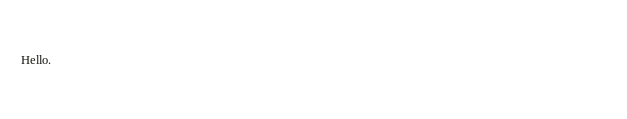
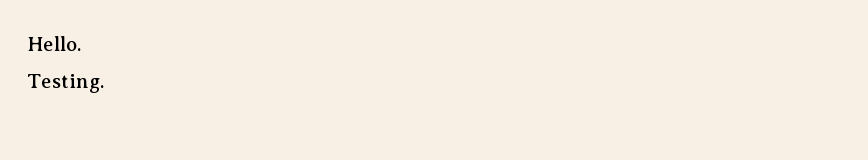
(51, 59) none -> [27,74,104,93] // Testing.

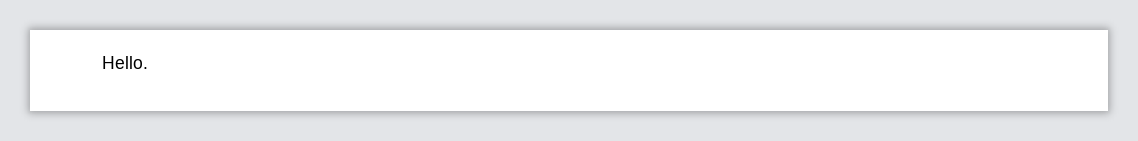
[27,74,104,93] // Testing. -> (148, 62) none

